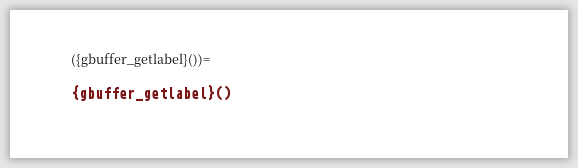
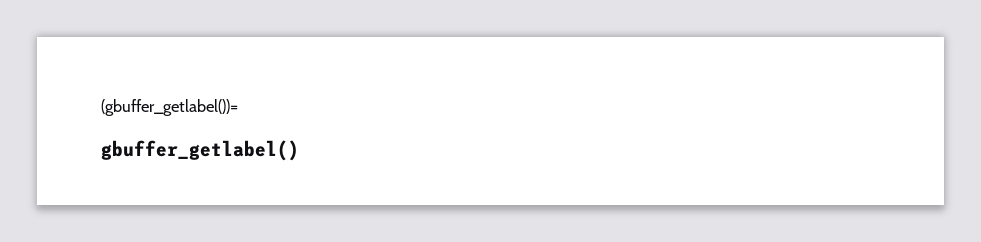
[71,53,210,67] [71,85,231,101] ({gbuffer_getlabel}())= // {gbuffer_getlabel}() -> [101,99,238,116] [101,140,299,161] (gbuffer_getlabel())= // gbuffer_getlabel()

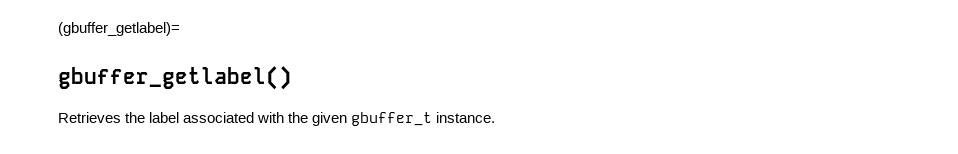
[101,99,238,116] (gbuffer_getlabel())= -> [58,22,180,36] (gbuffer_getlabel)=
(299, 150) none -> [58,112,496,126] // Retrieves the label associated with the given gbuffer_t instance.

